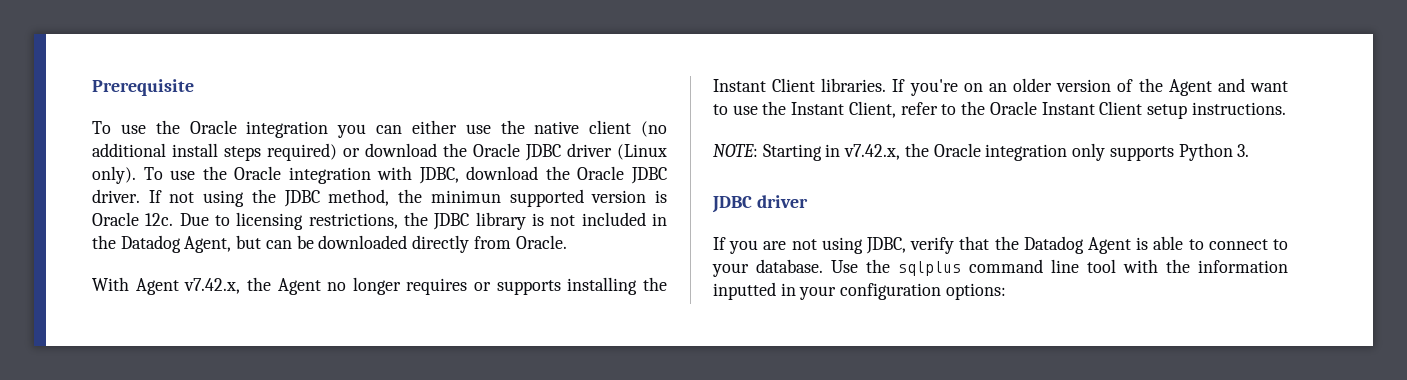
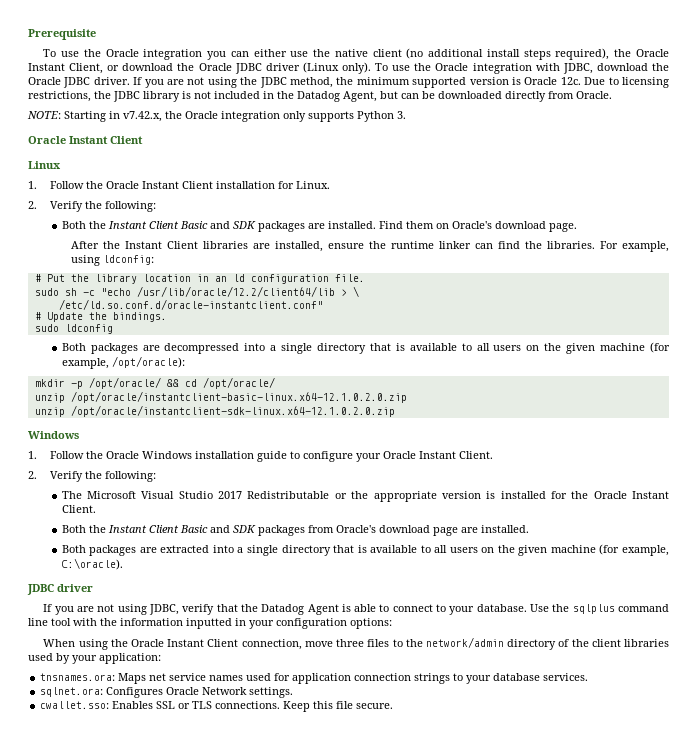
[267,143,337,161] required) -> [555,48,669,60] [28,63,104,74] required), the Oracle Instant Client,
(162, 196) none -> [144,79,185,88] you are
[430,190,501,203] minimun -> [356,77,410,85] minimum
[92,277,667,295] [713,78,1288,96] [713,101,1286,119] // With Agent v7.42.x, the Agent no longer requires or supports installing the Instant Client libraries. If you're on an older version of the Agent and want to use the Instant Client, refer to the Oracle Instant Client setup instructions. -> (612, 95) none
(1250, 150) none -> [28,136,143,144] [28,161,61,169] [28,181,330,189] [28,201,156,212] [61,221,577,232] [71,241,670,252] [71,255,155,266] [34,274,365,284] [34,286,359,297] [58,299,323,310] [34,312,167,322] [34,324,113,334] [61,342,671,354] [61,356,185,369] [34,377,275,389] [34,391,407,403] [34,405,395,417] [28,431,79,439] [28,451,493,462] [28,471,156,482] [61,491,670,502] [61,505,96,513] [61,525,529,536] [61,544,670,556] [61,558,123,570] // Oracle Instant Client // Linux // 1. Follow the Oracle Instant Client installation for Linux. // 2. Verify the following: // Both the Instant Client Basic and SDK packages are installed. Find them on Oracle's download page. // After the Instant Client libraries are installed, ensure the runtime linker can find the libraries. For example, using ldconfig: // # Put the library location in an ld configuration file. // sudo sh -c "echo /usr/lib/oracle/12.2/client64/lib > \ // /etc/ld.so.conf.d/oracle-instantclient.conf" // # Update the bindings. // sudo ldconfig // Both packages are decompressed into a single directory that is available to all users on the given machine (for example, /opt/oracle): // mkdir -p /opt/oracle/ && cd /opt/oracle/ // unzip /opt/oracle/instantclient-basic-linux.x64-12.1.0.2.0.zip // unzip /opt/oracle/instantclient-sdk-linux.x64-12.1.0.2.0.zip // Windows // 1. Follow the Oracle Windows installation guide to configure your Oracle Instant Client. // 2. Verify the following: // The Microsoft Visual Studio 2017 Redistributable or the appropriate version is installed for the Oracle Instant Client. // Both the Instant Client Basic and SDK packages from Oracle's download page are installed. // Both packages are extracted into a single directory that is available to all users on the given machine (for example, C:\oracle).
(1006, 291) none -> [43,637,669,650] [28,653,161,664] [40,673,589,684] [40,687,294,698] [40,701,394,712] // When using the Oracle Instant Client connection, move three files to the network/admin directory of the client libraries used by your application: // tnsnames.ora: Maps net service names used for application connection strings to your database services. // sqlnet.ora: Configures Oracle Network settings. // cwallet.sso: Enables SSL or TLS connections. Keep this file secure.

